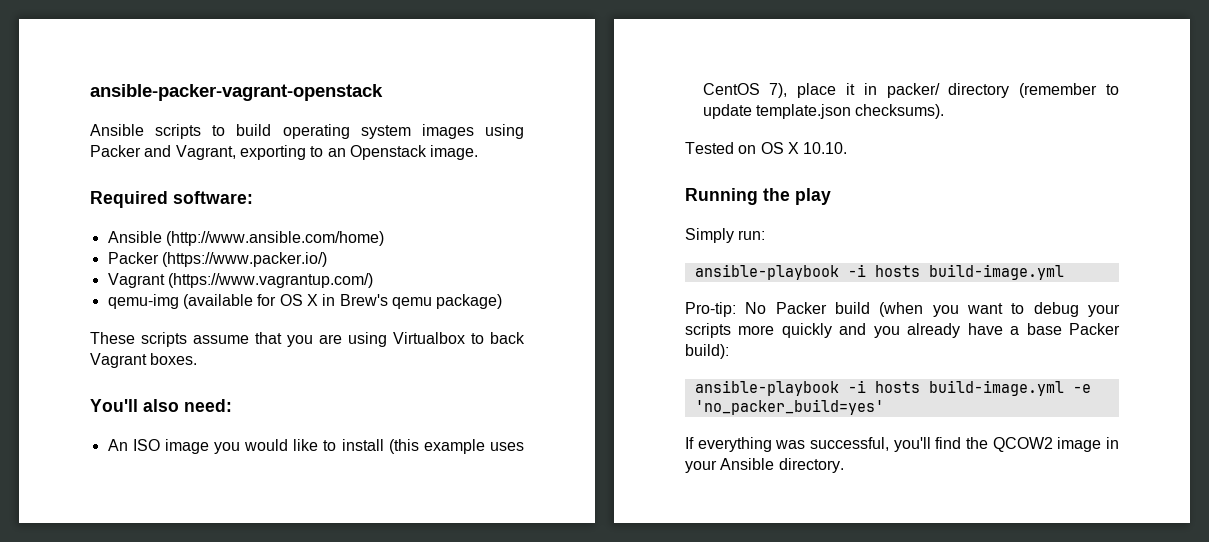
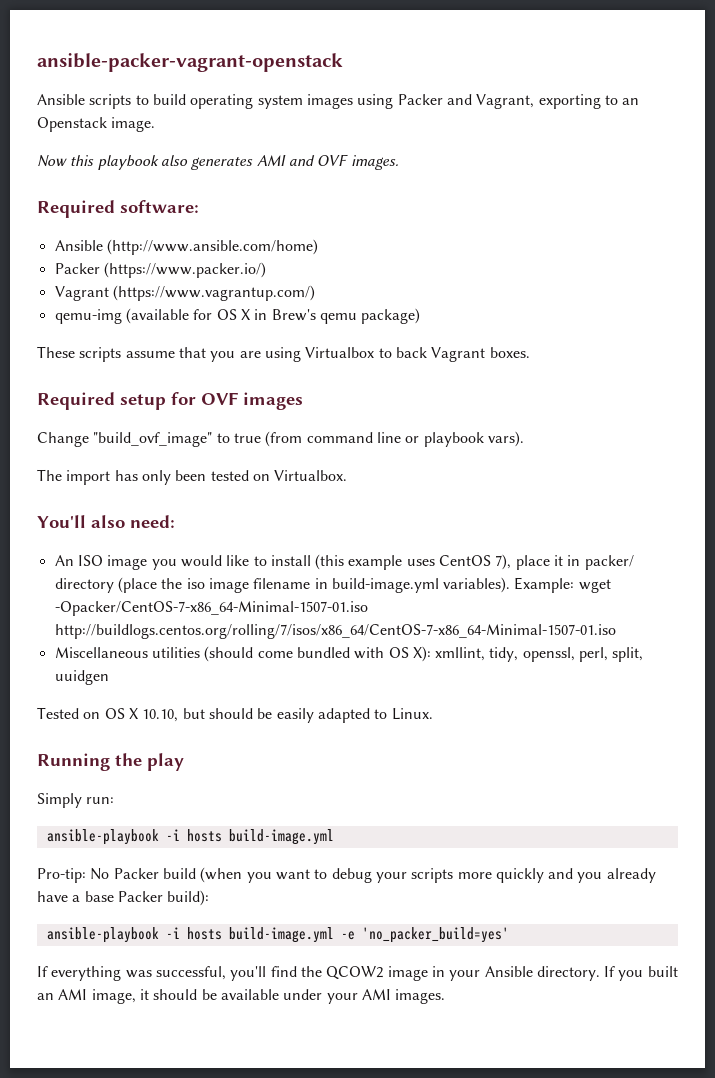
(479, 152) none -> [37,154,399,170] // Now this playbook also generates AMI and OVF images.
(198, 359) none -> [37,392,303,410] [37,431,524,447] [37,469,348,485] // Required setup for OVF images // Change "build_ovf_image" to true (from command line or playbook vars). // The import has only been tested on Virtualbox.
[1019,83,1119,98] [702,104,945,119] [685,142,848,154] (remember to update template.json checksums). // Tested on OS X 10.10. -> [117,577,611,593] [54,601,368,616] [54,624,616,639] [54,646,644,662] [54,670,109,685] [37,707,433,723] (place the iso image filename in build-image.yml variables). Example: wget -Opacker/CentOS-7-x86_64-Minimal-1507-01.iso http://buildlogs.centos.org/rolling/7/isos/x86_64/CentOS-7-x86_64-Minimal-1507-01.iso // Miscellaneous utilities (should come bundled with OS X): xmllint, tidy, openssl, perl, split, uuidgen // Tested on OS X 10.10, but should be easily adapted to Linux.
(844, 465) none -> [604,966,678,981] [37,989,446,1004] If you built an AMI image, it should be available under your AMI images.

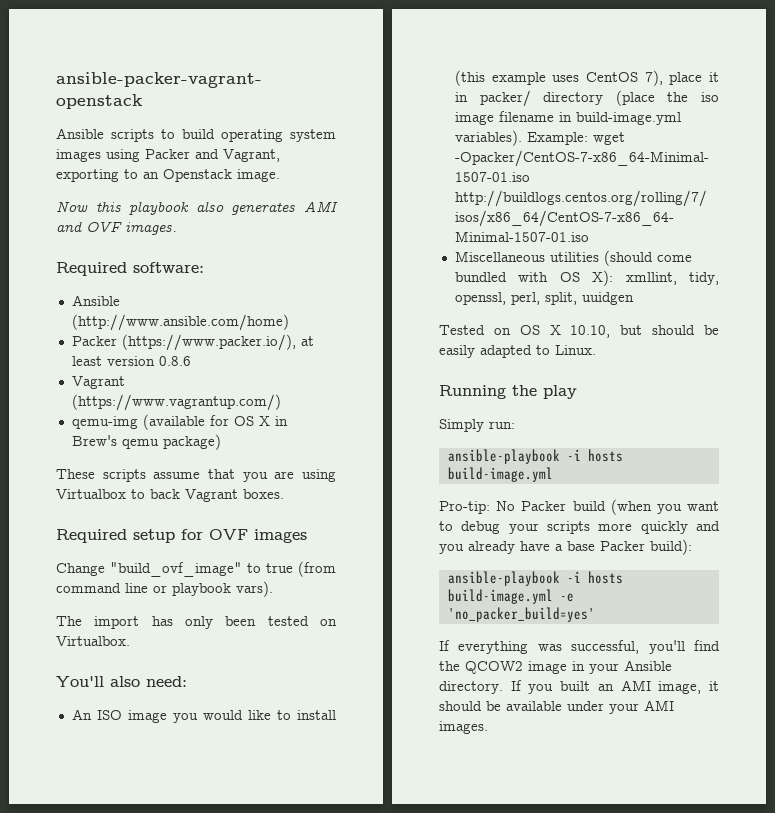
[103,262,266,278] (https://www.packer.io/) -> [121,334,314,351] [71,356,191,366] (https://www.packer.io/), at least version 0.8.6

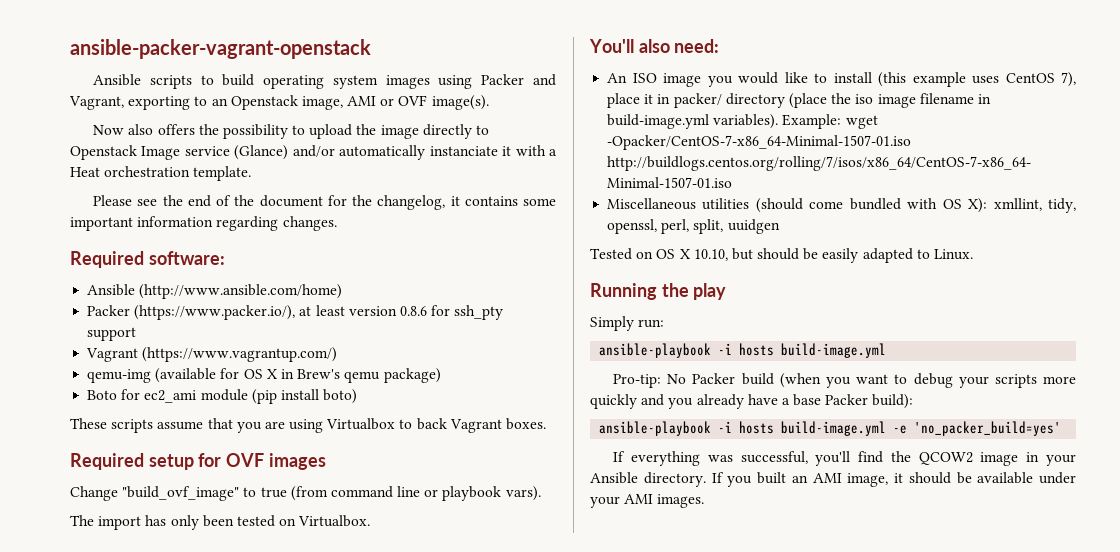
[237,169,280,182] [56,201,338,215] [56,221,177,235] image. // Now this playbook also generates AMI and OVF images. -> [301,95,489,110] [93,124,490,139] [70,145,557,160] [70,166,252,181] [93,195,556,210] [70,216,337,231] image, AMI or OVF image(s). // Now also offers the possibility to upload the image directly to Openstack Image service (Glance) and/or automatically instanciate it with a Heat orchestration template. // Please see the end of the document for the changelog, it contains some important information regarding changes.
(191, 361) none -> [431,305,504,320] [87,327,137,341] for ssh_pty support
(221, 442) none -> [87,389,358,404] // Boto for ec2_ami module (pip install boto)

